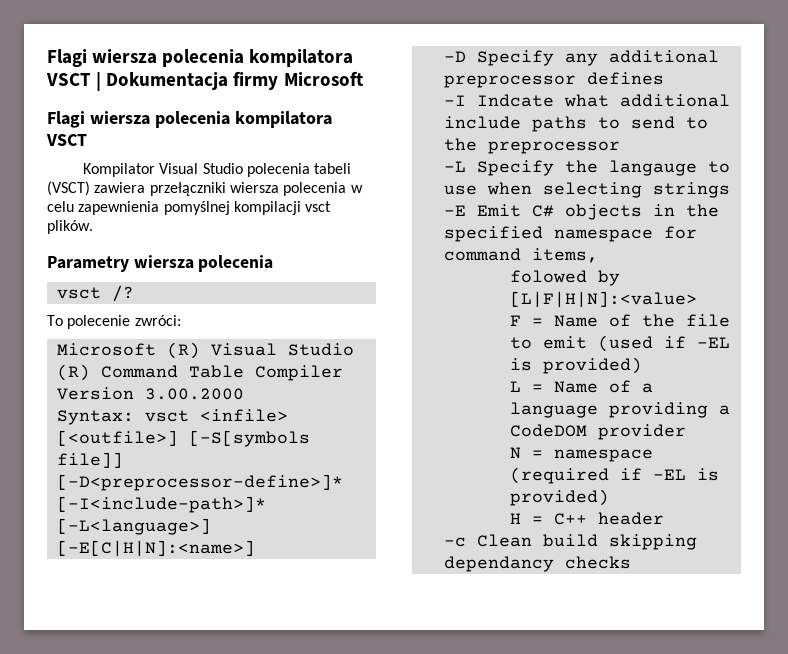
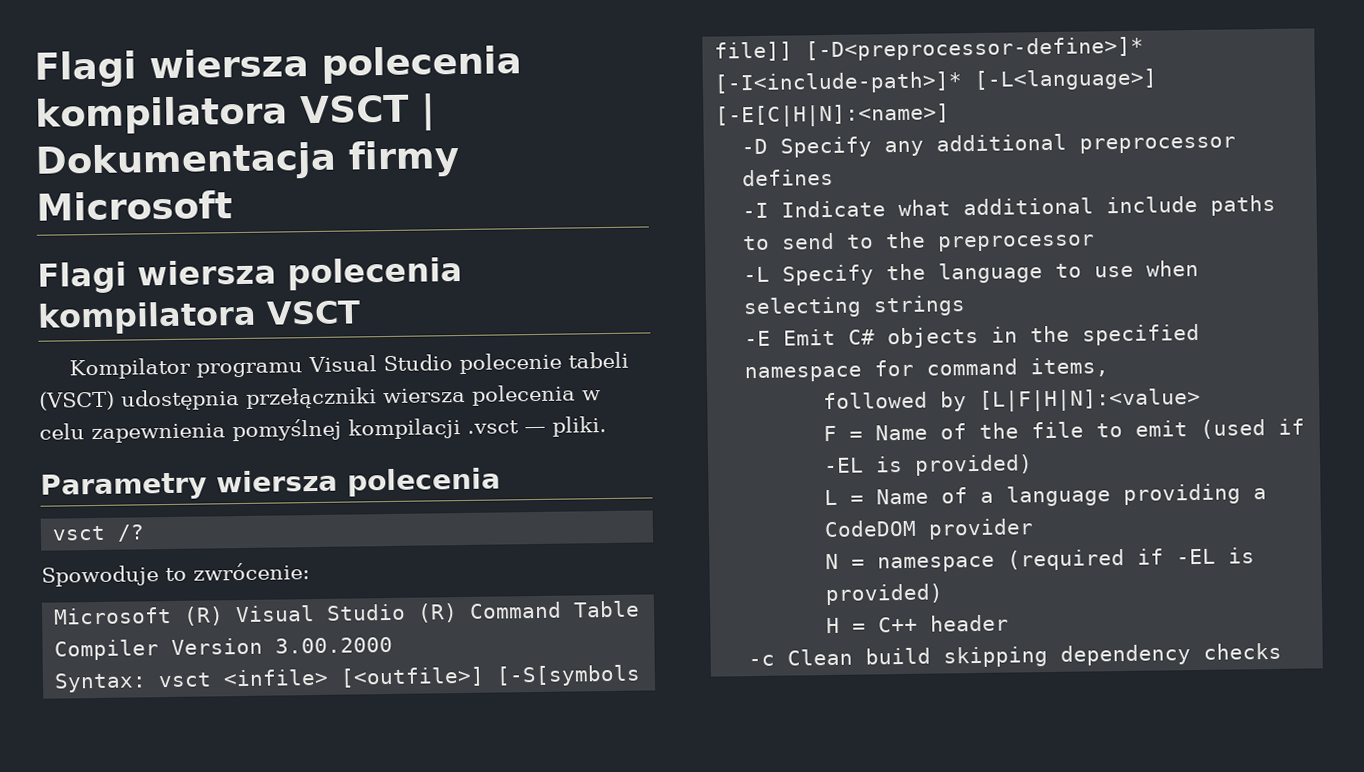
[159,163,311,177] Visual Studio polecenia -> [196,352,563,378] programu Visual Studio polecenie
[94,182,146,193] zawiera -> [121,389,240,411] udostępnia
[305,201,332,212] [47,220,93,234] vsct plików. -> [467,416,607,437] .vsct — pliki.
[47,315,181,329] To polecenie zwróci: -> [41,562,310,587] Spowoduje to zwrócenie:
[476,94,554,107] Indcate -> [781,200,887,218] Indicate
[608,160,697,176] langauge -> [938,262,1044,284] language
[509,270,587,283] folowed -> [823,391,929,410] followed
[443,556,554,572] dependancy -> [1060,644,1192,666] dependency

